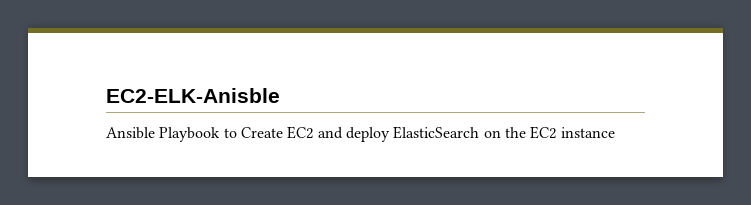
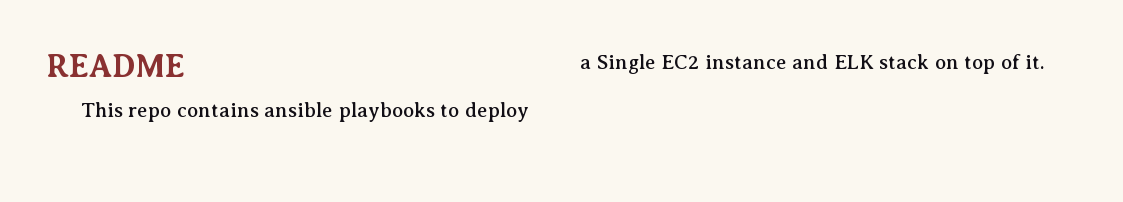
[106,88,280,103] [106,126,615,142] EC2-ELK-Anisble // Ansible Playbook to Create EC2 and deploy ElasticSearch on the EC2 instance -> [47,54,185,77] [80,102,529,122] [580,54,1045,74] README // This repo contains ansible playbooks to deploy a Single EC2 instance and ELK stack on top of it.

